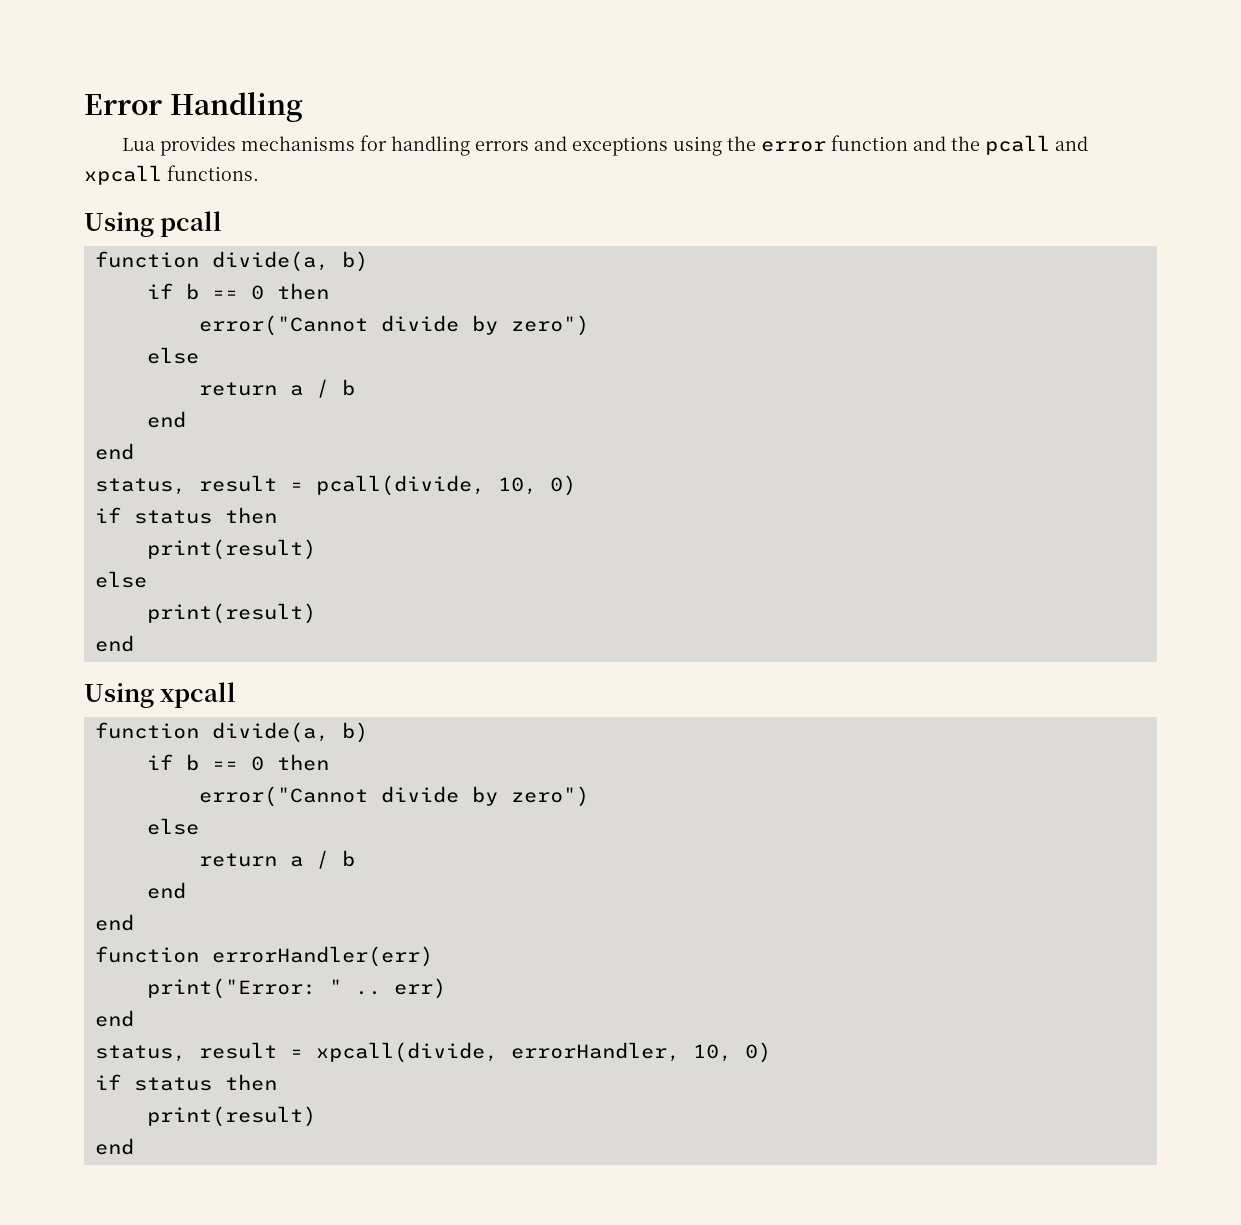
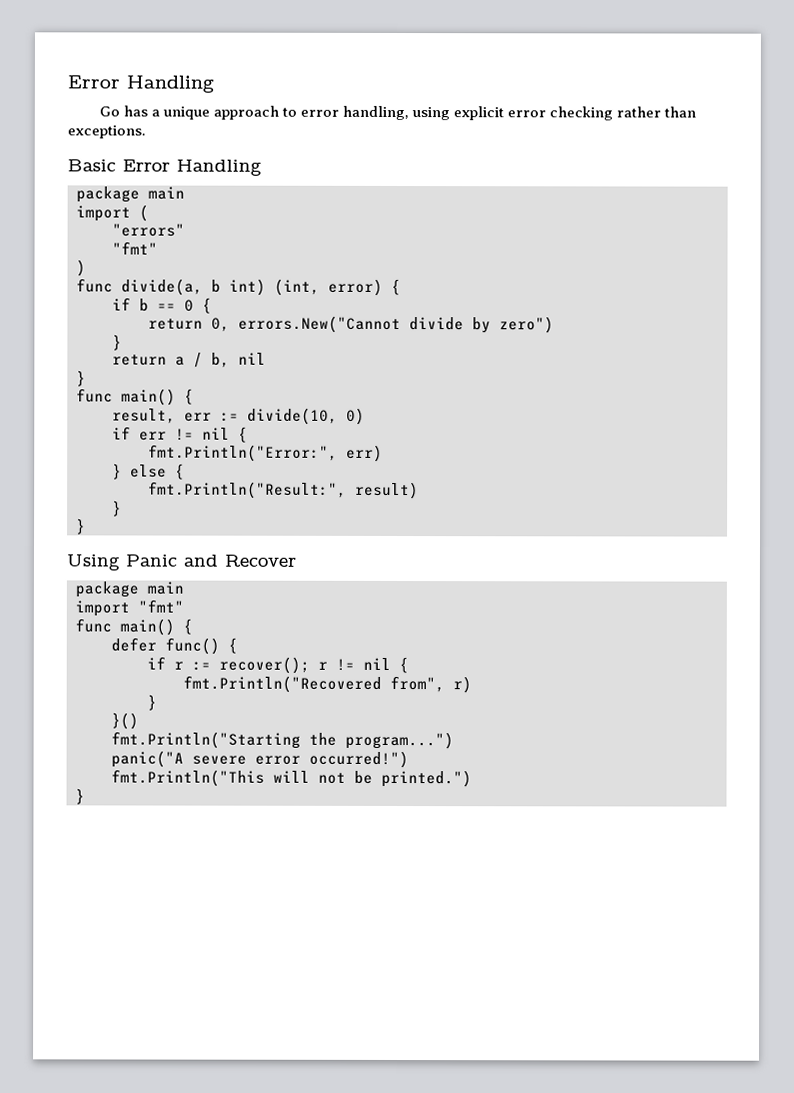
[84,92,303,122] [122,135,1089,156] [84,165,259,185] [84,211,223,237] [94,251,368,272] [146,283,329,300] [198,315,589,336] [146,347,199,364] [198,379,355,398] [146,411,186,428] [94,443,134,460] [94,475,576,496] [94,507,277,524] [146,539,316,560] [94,571,147,588] [146,603,316,624] [94,635,134,652] [84,682,237,708] [94,722,368,743] [146,754,329,771] [198,786,589,807] [146,818,199,835] [198,850,355,869] [146,882,186,899] [94,914,134,931] [94,946,433,967] [146,978,446,999] [94,1010,134,1027] [94,1042,771,1063] [94,1074,277,1091] [146,1106,316,1127] [94,1138,134,1155] Error Handling // Lua provides mechanisms for handling errors and exceptions using the error function and the pcall and xpcall functions. // Using pcall // function divide(a, b) // if b == 0 then // error("Cannot divide by zero") // else // return a / b // end // end // status, result = pcall(divide, 10, 0) // if status then // print(result) // else // print(result) // end // Using xpcall // function divide(a, b) // if b == 0 then // error("Cannot divide by zero") // else // return a / b // end // end // function errorHandler(err) // print("Error: " .. err) // end // status, result = xpcall(divide, errorHandler, 10, 0) // if status then // print(result) // end -> [67,75,214,93] [98,105,697,121] [67,125,146,139] [67,159,262,176] [76,186,185,203] [76,204,149,222] [112,223,185,237] [112,241,158,255] [76,259,86,277] [76,278,401,296] [112,297,212,314] [148,315,554,334] [112,334,122,351] [112,352,266,368] [76,370,86,387] [76,388,194,406] [112,407,365,425] [112,426,248,443] [148,444,383,462] [112,463,185,480] [148,481,419,500] [112,500,122,517] [76,518,86,535] [66,554,296,571] [75,581,184,598] [75,599,184,617] [75,618,193,636] [111,637,238,655] [147,656,409,674] [183,675,472,694] [147,694,157,711] [111,712,139,730] [111,731,454,750] [111,750,409,769] [111,769,472,788] [75,788,85,805] Error Handling // Go has a unique approach to error handling, using explicit error checking rather than exceptions. // Basic Error Handling // package main // import ( // "errors" // "fmt" // ) // func divide(a, b int) (int, error) { // if b == 0 { // return 0, errors.New("Cannot divide by zero") // } // return a / b, nil // } // func main() { // result, err := divide(10, 0) // if err != nil { // fmt.Println("Error:", err) // } else { // fmt.Println("Result:", result) // } // } // Using Panic and Recover // package main // import "fmt" // func main() { // defer func() { // if r := recover(); r != nil { // fmt.Println("Recovered from", r) // } // }() // fmt.Println("Starting the program...") // panic("A severe error occurred!") // fmt.Println("This will not be printed.") // }

